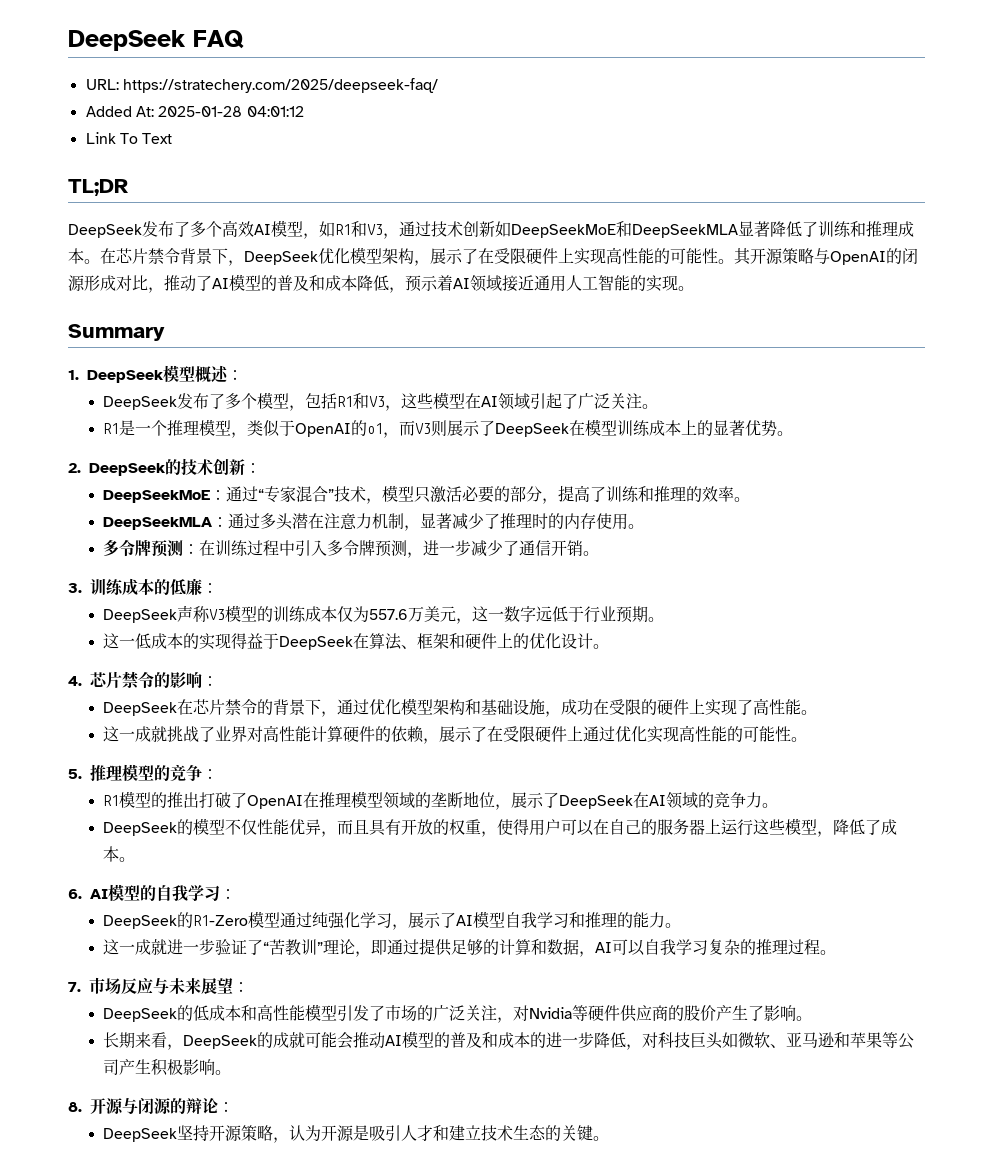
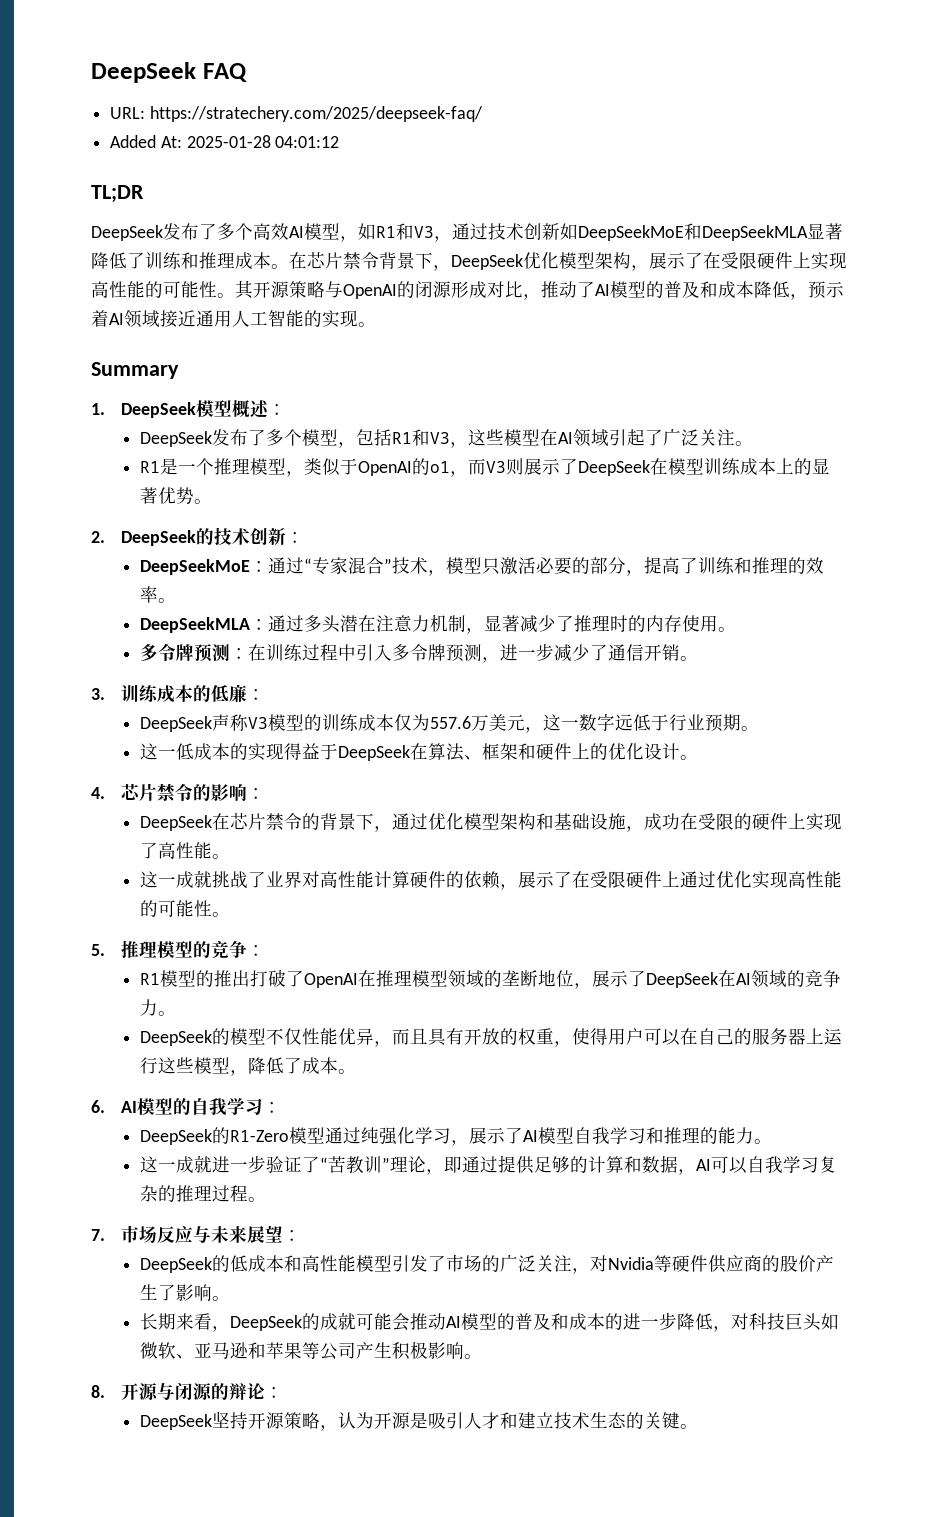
[85,132,173,144] // Link To Text -> (340, 142) none

